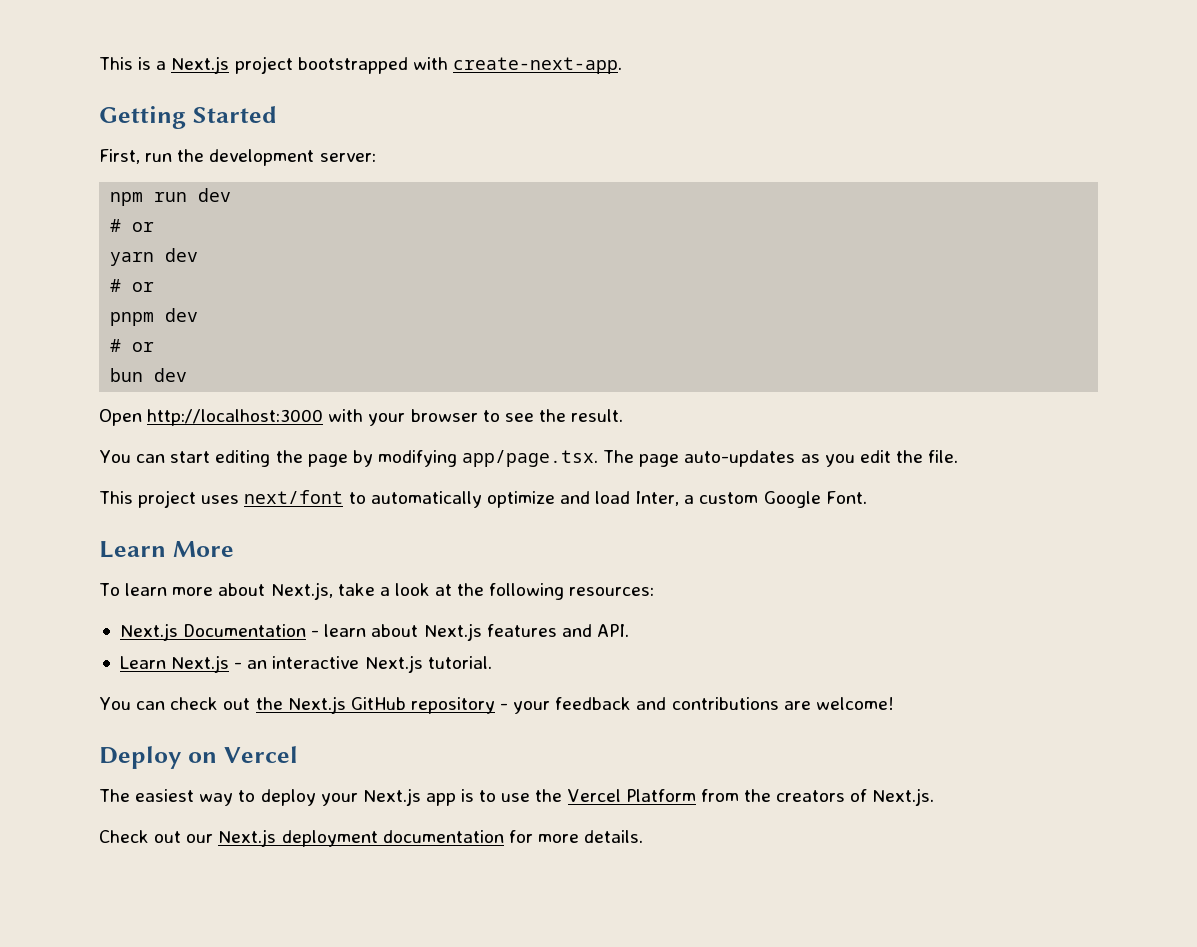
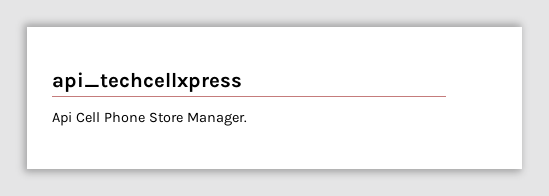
[99,56,622,74] [99,106,277,129] [99,149,376,166] [110,188,232,206] [110,219,155,232] [110,248,199,266] [110,279,155,292] [110,308,199,326] [110,339,155,352] [110,368,188,382] [99,409,624,426] [99,450,959,467] [99,490,867,508] [99,541,234,558] [99,582,655,600] [119,623,629,641] [119,655,492,673] [99,696,894,714] [99,746,298,769] [99,788,935,806] [99,829,644,847] This is a Next.js project bootstrapped with create-next-app. // Getting Started // First, run the development server: // npm run dev // # or // yarn dev // # or // pnpm dev // # or // bun dev // Open http://localhost:3000 with your browser to see the result. // You can start editing the page by modifying app/page.tsx. The page auto-updates as you edit the file. // This project uses next/font to automatically optimize and load Inter, a custom Google Font. // Learn More // To learn more about Next.js, take a look at the following resources: // Next.js Documentation - learn about Next.js features and API. // Learn Next.js - an interactive Next.js tutorial. // You can check out the Next.js GitHub repository - your feedback and contributions are welcome! // Deploy on Vercel // The easiest way to deploy your Next.js app is to use the Vercel Platform from the creators of Next.js. // Check out our Next.js deployment documentation for more details. -> [52,72,242,92] [52,112,247,126] api_techcellxpress // Api Cell Phone Store Manager.

